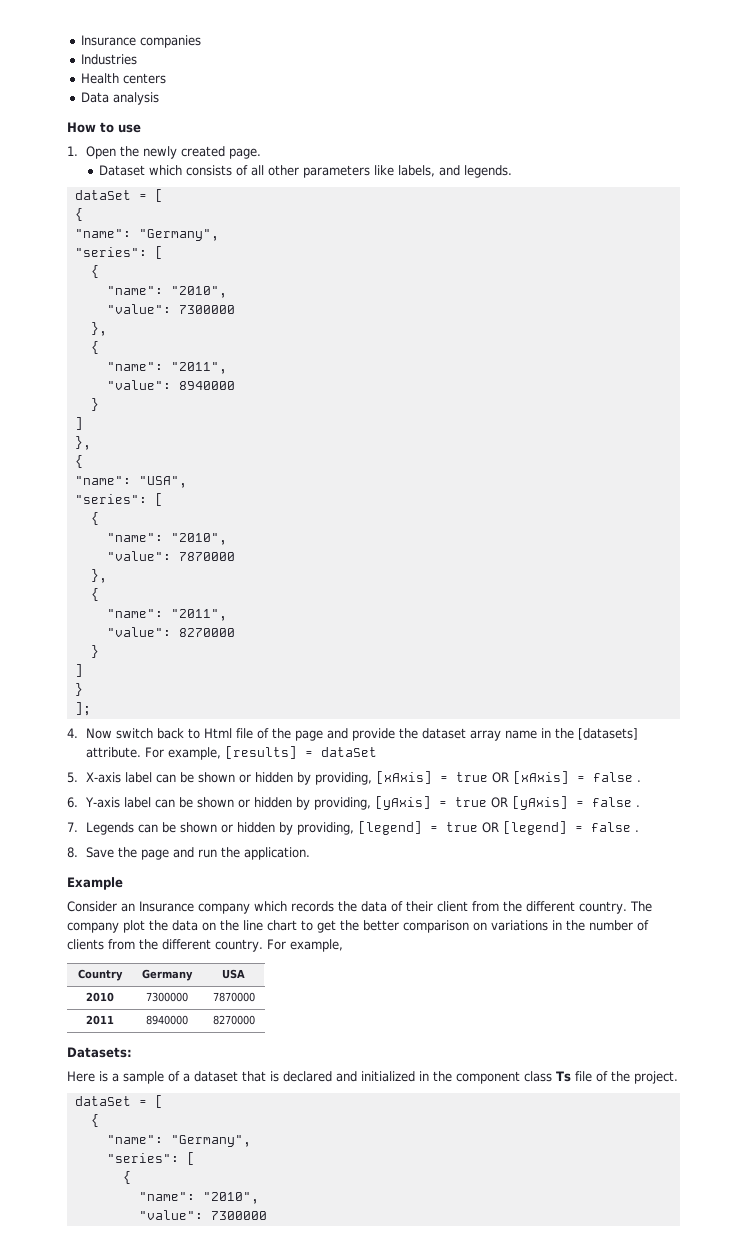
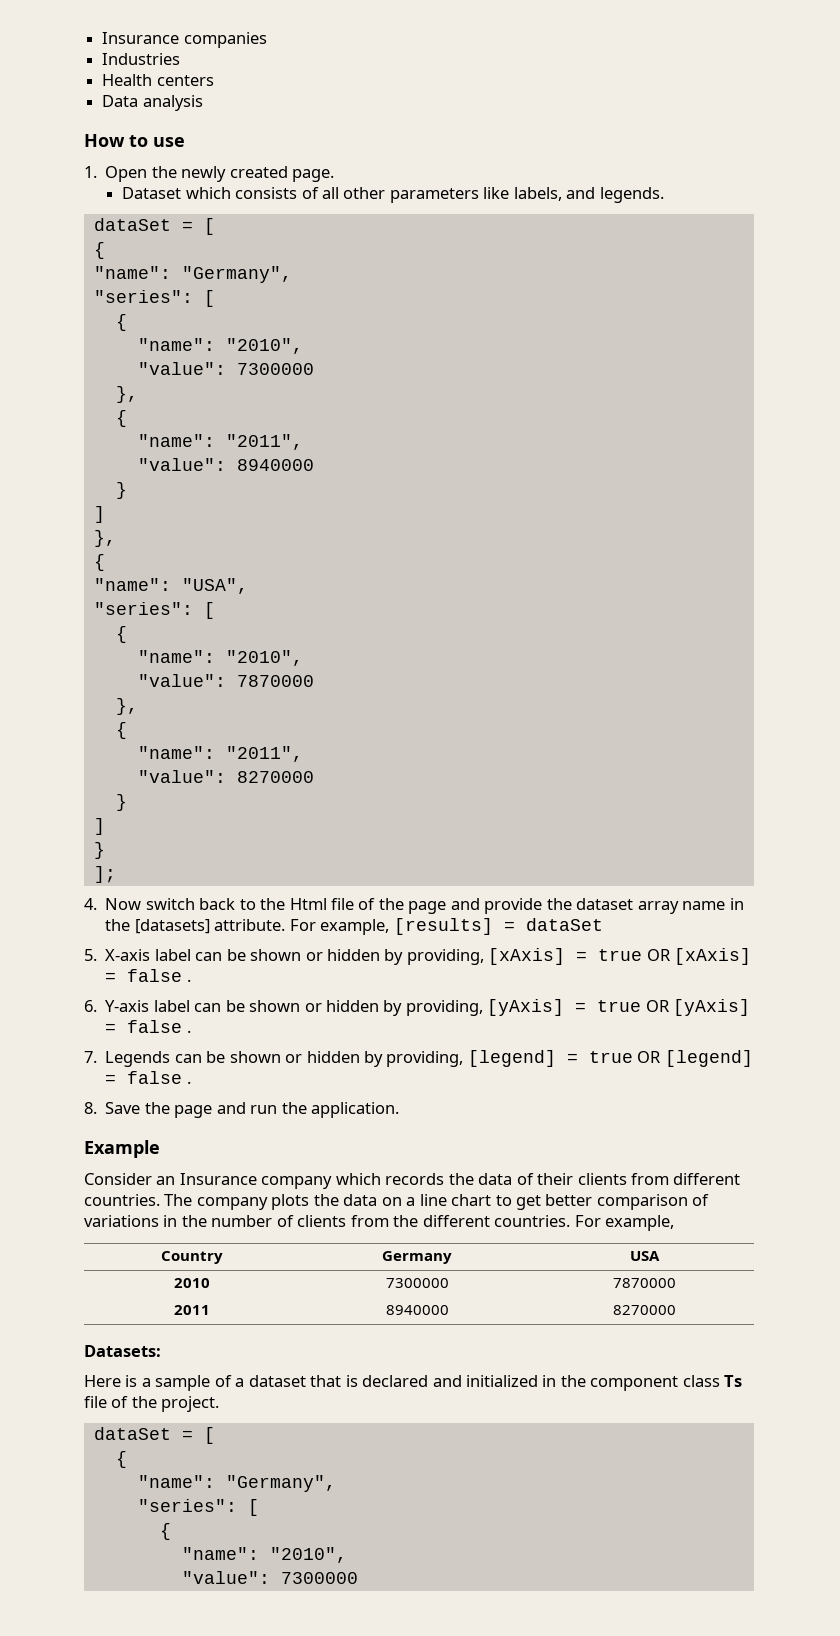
(200, 733) none -> [260,898,286,910] the
[437,901,627,914] client from the different country. -> [577,1173,741,1185] [84,1194,160,1206] clients from different countries.
[123,920,145,933] plot -> [271,1194,310,1210] plots
[220,920,239,931] the -> [406,1197,416,1206] a
[340,920,359,931] the -> (542, 1202) none
[473,922,487,931] on -> [692,1194,710,1206] of
[215,939,263,952] country. -> [494,1215,571,1227] countries.

